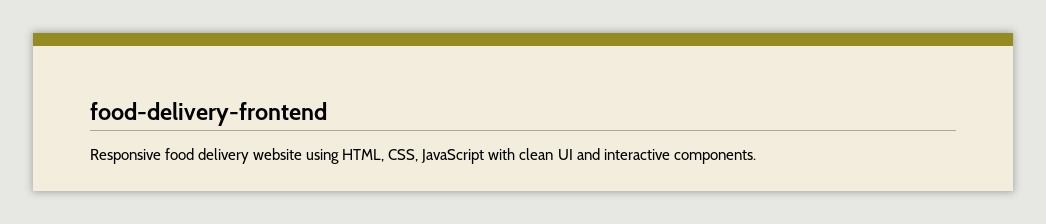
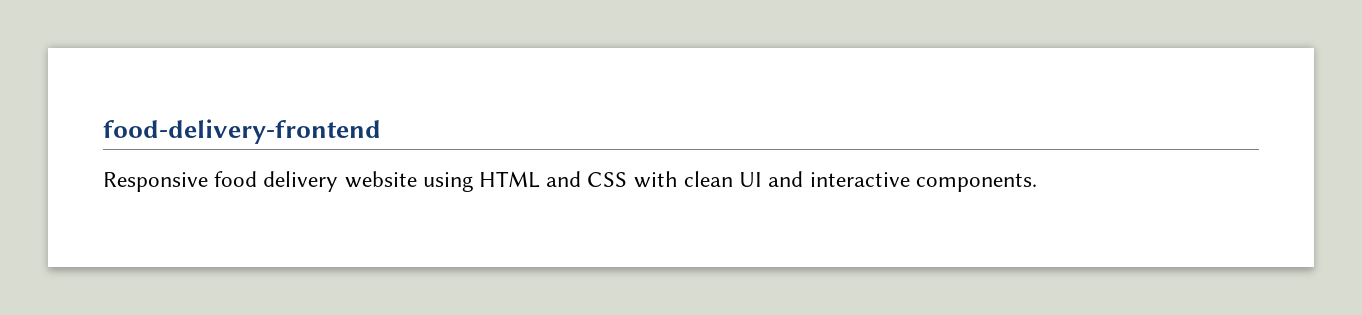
[342,149,485,164] HTML, CSS, JavaScript -> [479,171,628,188] HTML and CSS

